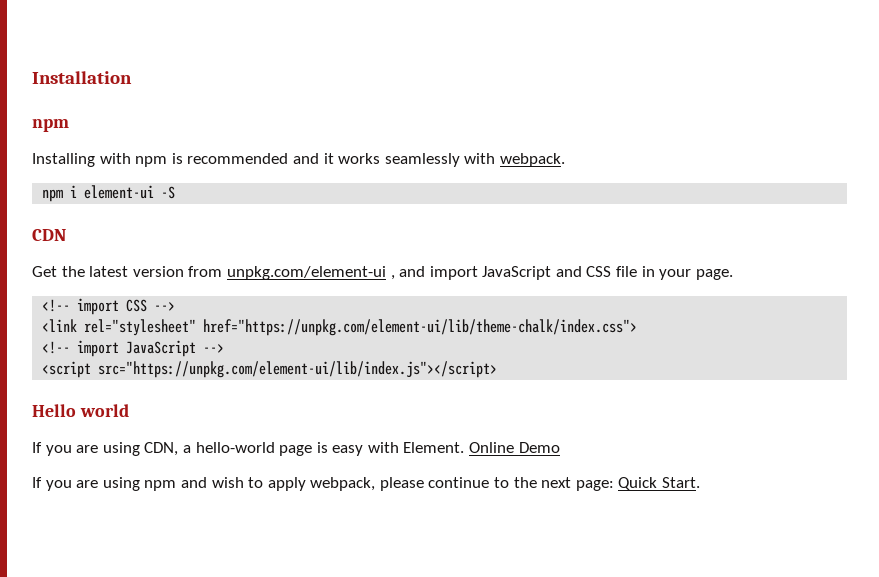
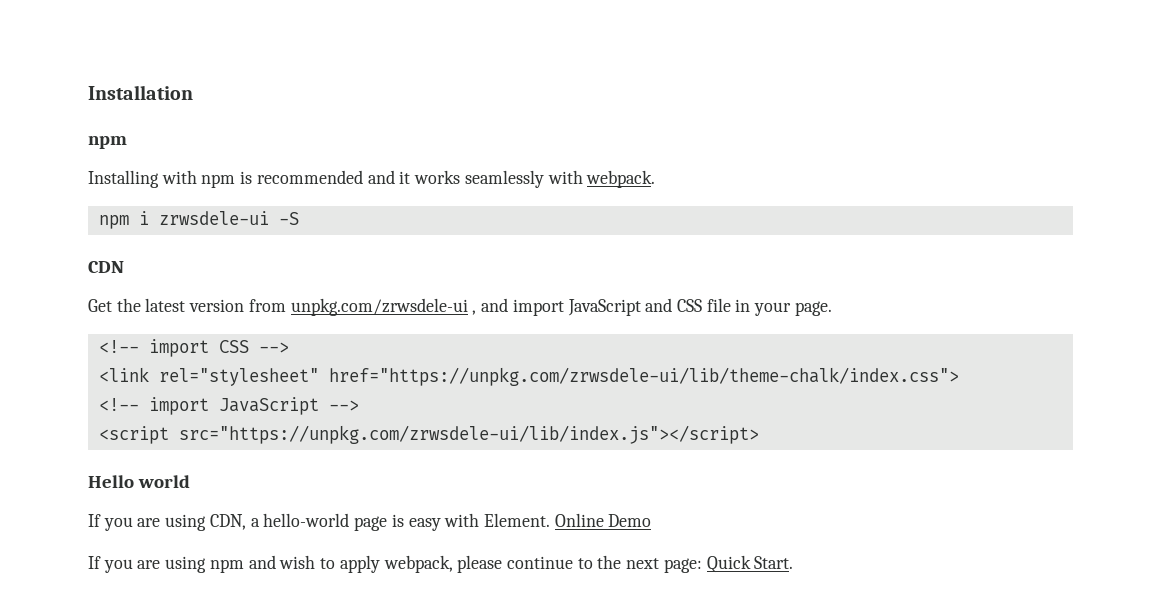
[84,185,155,199] element-ui -> [158,211,269,225] zrwsdele-ui
[226,266,386,280] unpkg.com/element-ui -> [290,298,468,316] unpkg.com/zrwsdele-ui
[203,319,638,336] href="https://unpkg.com/element-ui/lib/theme-chalk/index.css"> -> [328,367,959,386] href="https://unpkg.com/zrwsdele-ui/lib/theme-chalk/index.css">
[98,361,498,378] src="https://unpkg.com/element-ui/lib/index.js"></script> -> [178,425,759,444] src="https://unpkg.com/zrwsdele-ui/lib/index.js"></script>

